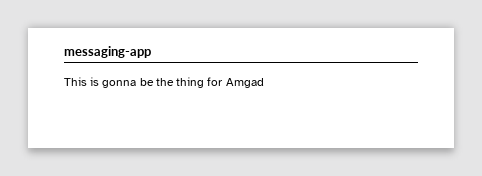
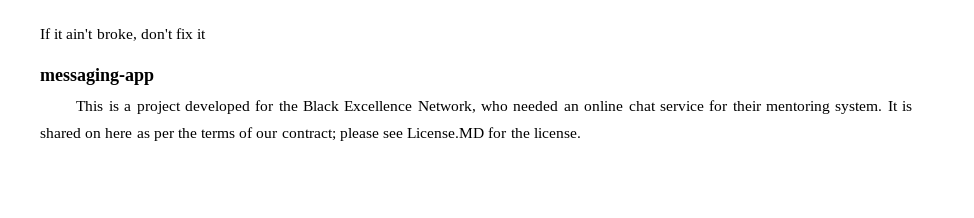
[64,46,151,58] [64,77,264,88] messaging-app // This is gonna be the thing for Amgad -> [40,28,207,41] [40,68,154,85] [76,100,912,114] [40,127,581,141] If it ain't broke, don't fix it // messaging-app // This is a project developed for the Black Excellence Network, who needed an online chat service for their mentoring system. It is shared on here as per the terms of our contract; please see License.MD for the license.

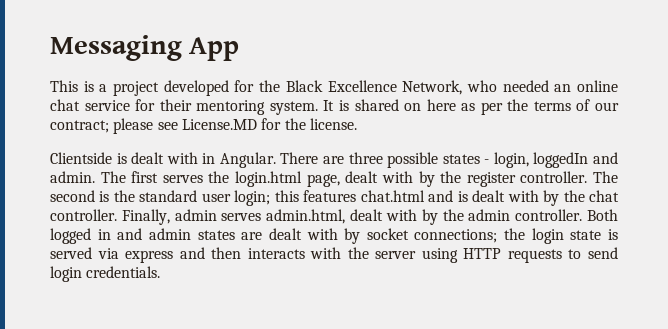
[40,28,207,41] [40,68,154,85] If it ain't broke, don't fix it // messaging-app -> [50,35,240,61] Messaging App
(581, 133) none -> [50,152,618,168] [50,171,619,187] [50,190,620,206] [50,209,618,225] [50,228,618,244] [50,247,619,263] [50,266,161,282] // Clientside is dealt with in Angular. There are three possible states - login, loggedIn and admin. The first serves the login.html page, dealt with by the register controller. The second is the standard user login; this features chat.html and is dealt with by the chat controller. Finally, admin serves admin.html, dealt with by the admin controller. Both logged in and admin states are dealt with by socket connections; the login state is served via express and then interacts with the server using HTTP requests to send login credentials.

